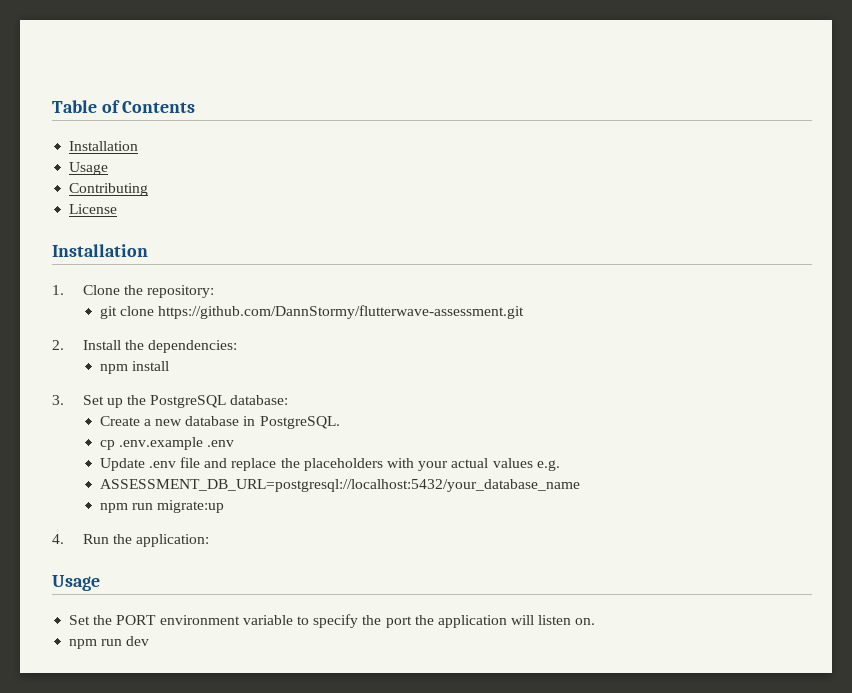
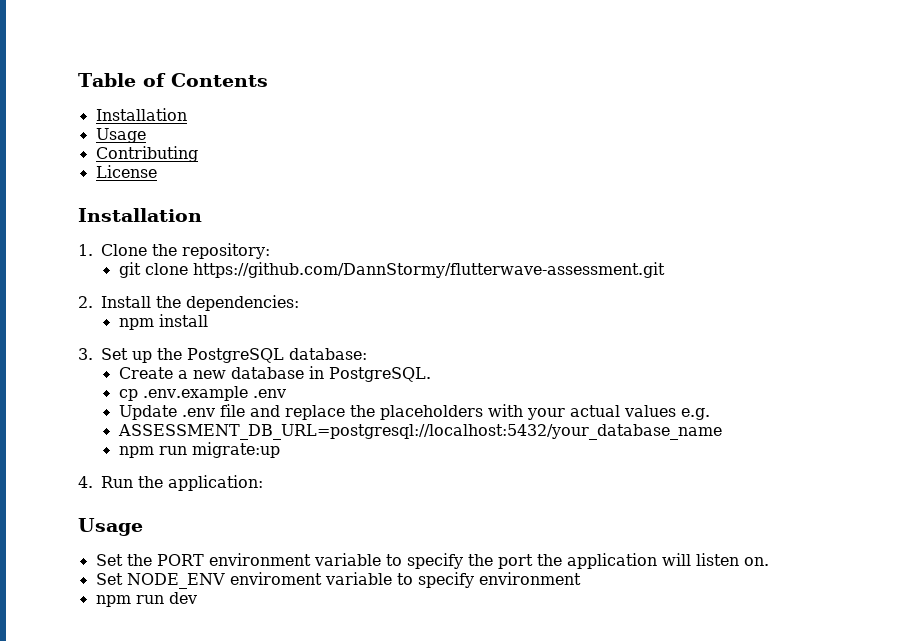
(596, 621) none -> [95,572,581,589] // Set NODE_ENV enviroment variable to specify environment

